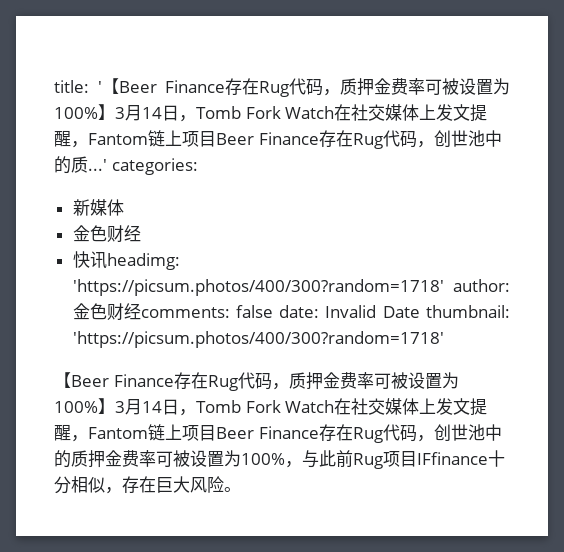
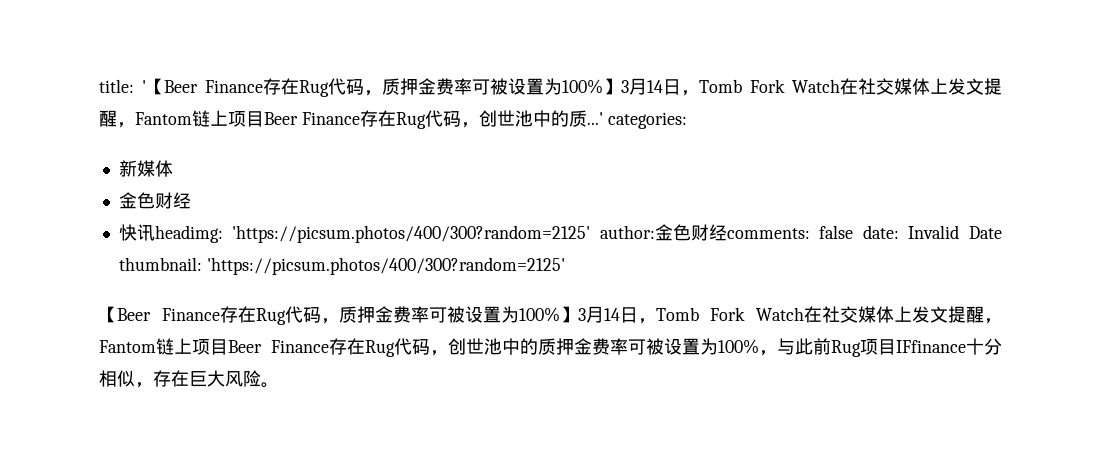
[72,279,444,296] 'https://picsum.photos/400/300?random=1718' -> [232,225,591,243] 'https://picsum.photos/400/300?random=2125'
[72,331,444,348] 'https://picsum.photos/400/300?random=1718' -> [206,257,565,275] 'https://picsum.photos/400/300?random=2125'

